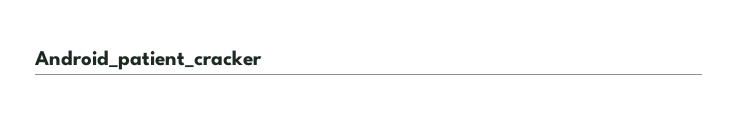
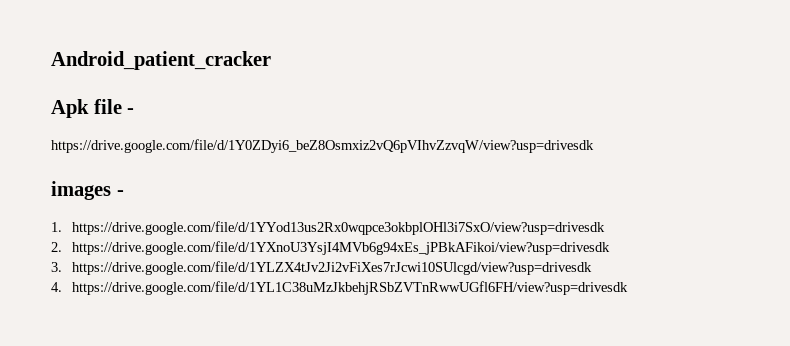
(262, 60) none -> [51,99,135,118] [51,139,594,153] [51,181,124,200] [51,221,606,235] [51,241,611,255] [51,261,593,275] [51,281,629,295] // Apk file - // https://drive.google.com/file/d/1Y0ZDyi6_beZ8Osmxiz2vQ6pVIhvZzvqW/view?usp=drivesdk // images - // 1. https://drive.google.com/file/d/1YYod13us2Rx0wqpce3okbplOHl3i7SxO/view?usp=drivesdk // 2. https://drive.google.com/file/d/1YXnoU3YsjI4MVb6g94xEs_jPBkAFikoi/view?usp=drivesdk // 3. https://drive.google.com/file/d/1YLZX4tJv2Ji2vFiXes7rJcwi10SUlcgd/view?usp=drivesdk // 4. https://drive.google.com/file/d/1YL1C38uMzJkbehjRSbZVTnRwwUGfl6FH/view?usp=drivesdk

